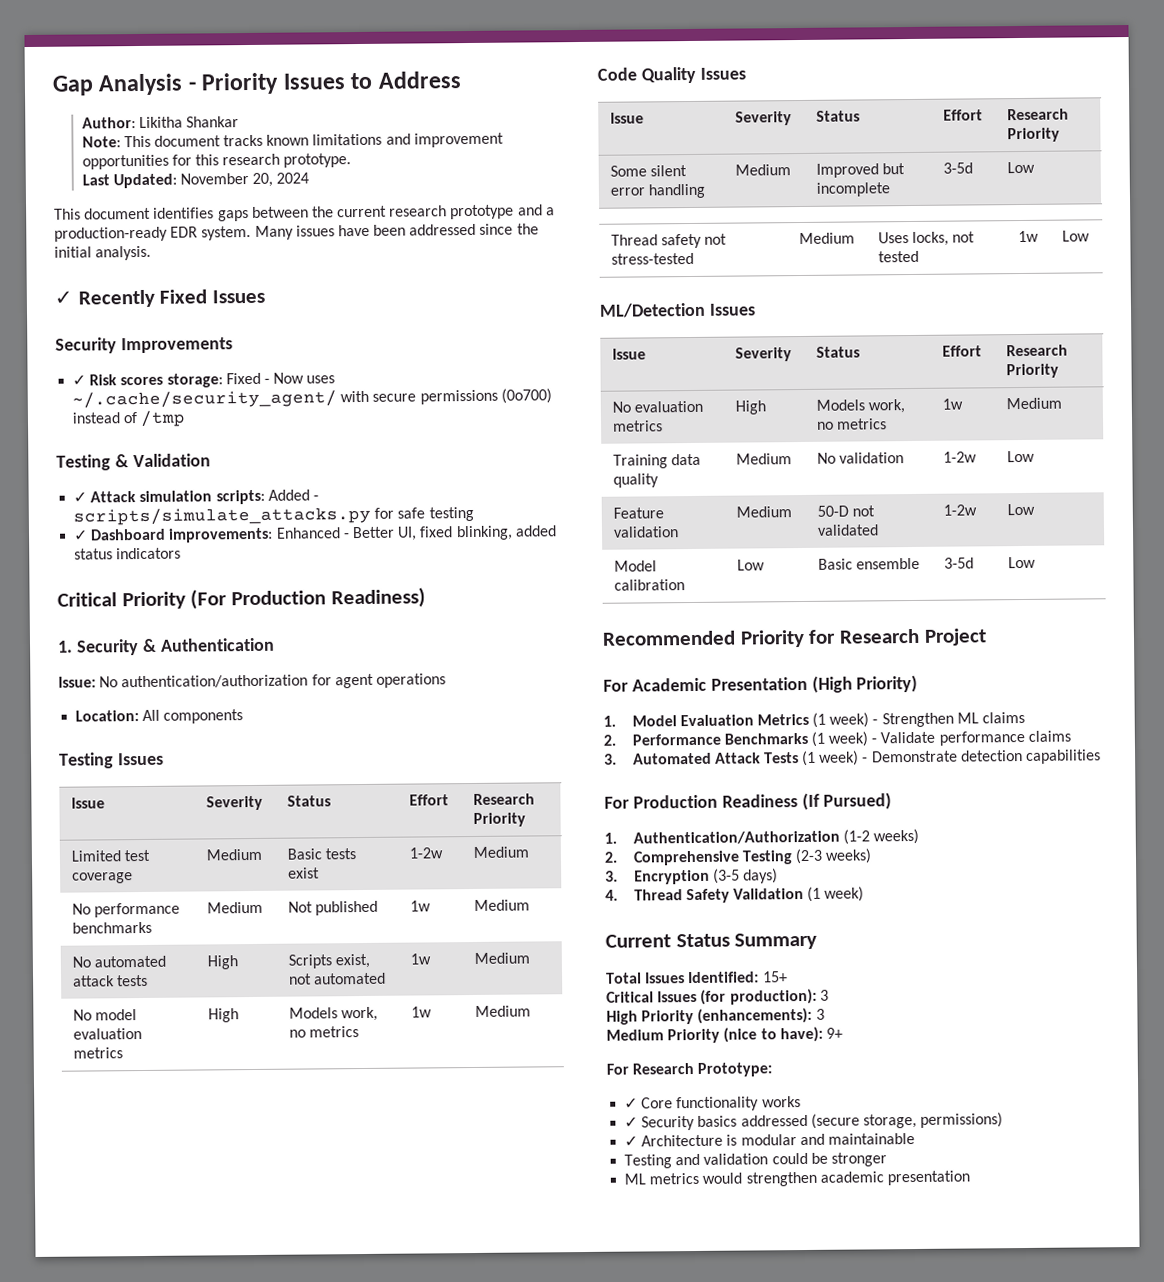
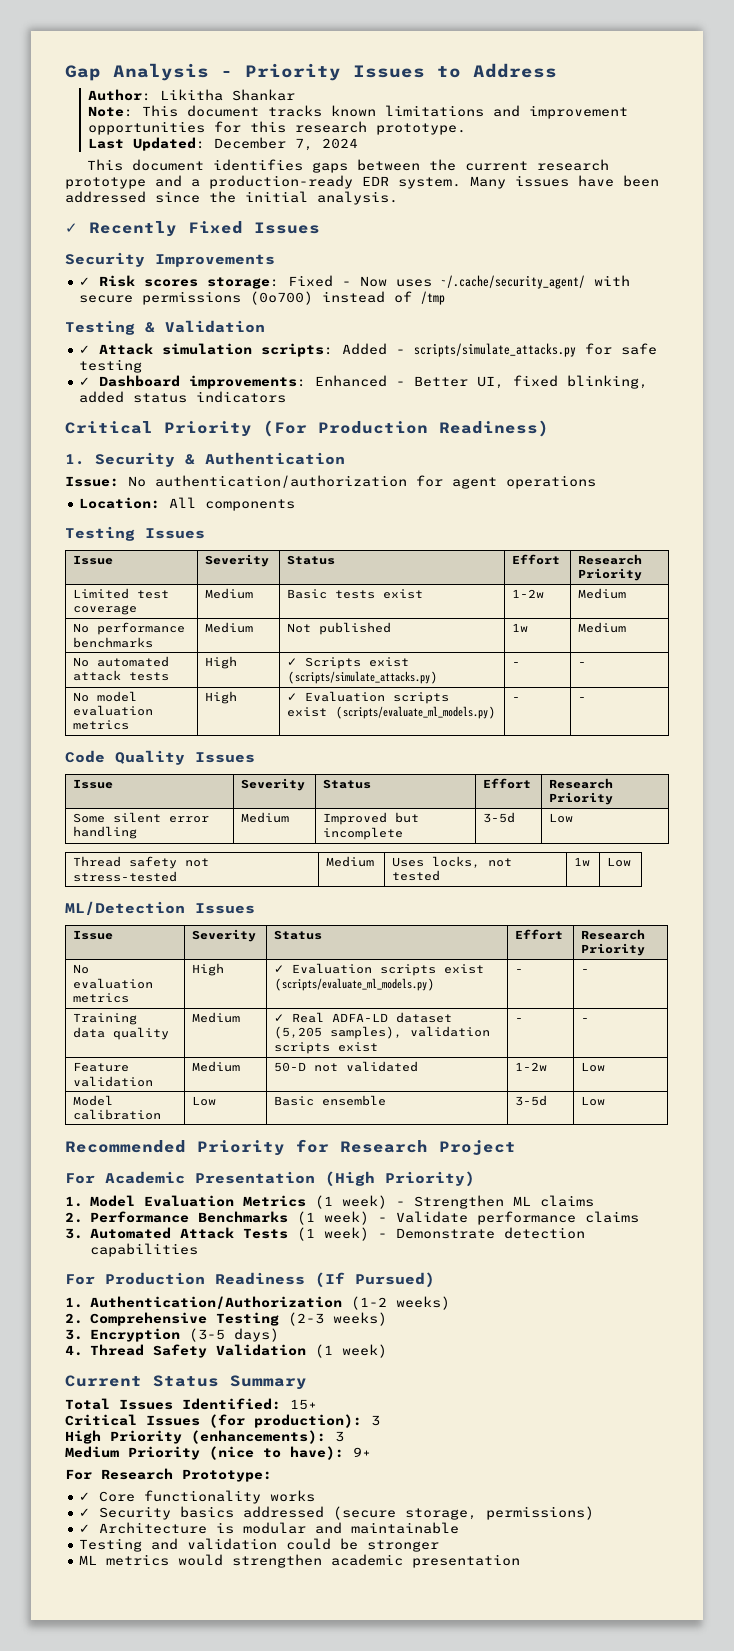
[179,172,274,187] November 20, -> [214,137,314,151] December 7,
[287,953,371,969] [288,972,387,985] [409,953,431,965] [473,952,530,964] Scripts exist, not automated | 1w | Medium -> [287,657,410,669] [287,671,439,684] [512,662,521,666] [578,662,587,666] ✓ Scripts exist (scripts/simulate_attacks.py) | - | -
[288,1006,379,1022] [288,1026,360,1038] [410,1006,432,1018] [474,1005,531,1017] Models work, no metrics | 1w | Medium -> [287,691,450,704] [287,706,497,719] [512,697,521,701] [578,697,587,701] ✓ Evaluation scripts exist (scripts/evaluate_ml_models.py) | - | -
[815,399,906,414] [816,418,888,430] [941,398,963,410] [1005,397,1062,410] [612,453,702,469] [612,473,659,488] [735,453,792,465] [816,452,905,464] [942,451,977,463] [1006,450,1035,463] Models work, no metrics | 1w | Medium // Training data quality | Medium | No validation | 1-2w | Low -> [274,963,485,976] [274,978,436,991] [515,969,524,973] [581,969,590,973] [73,1013,138,1025] [73,1027,170,1040] [192,1012,241,1023] [274,1012,453,1023] [274,1026,491,1039] [274,1042,379,1054] [515,1018,524,1022] [581,1018,590,1022] ✓ Evaluation scripts exist (scripts/evaluate_ml_models.py) | - | - // Training data quality | Medium | ✓ Real ADFA-LD dataset (5,205 samples), validation scripts exist | - | -

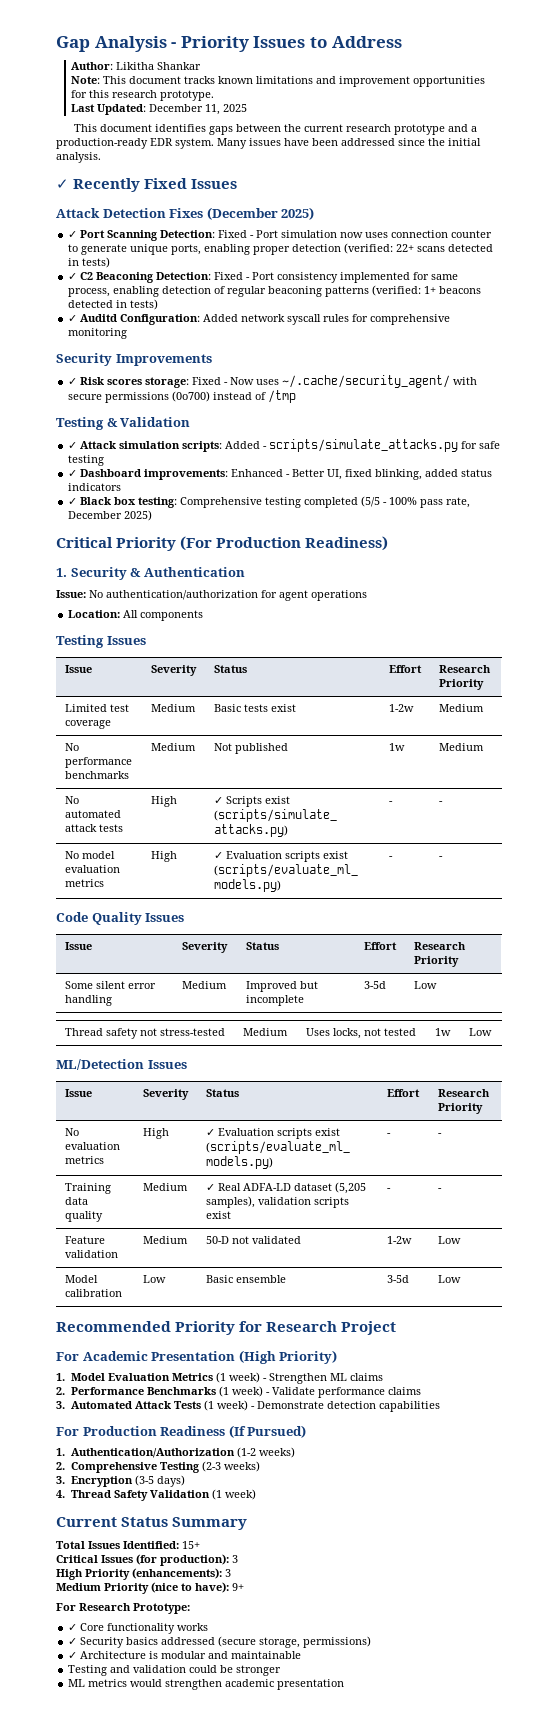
[295,138,359,151] 7, 2024 -> [205,104,248,115] 11, 2025
(320, 228) none -> [56,207,315,220] [68,230,493,241] [68,243,494,255] [68,257,111,268] [68,272,459,283] [68,285,482,297] [68,299,159,310] [68,314,451,325] [68,328,128,339] // Attack Detection Fixes (December 2025) // ✓ Port Scanning Detection: Fixed - Port simulation now uses connection counter to generate unique ports, enabling proper detection (verified: 22+ scans detected in tests) // ✓ C2 Beaconing Detection: Fixed - Port consistency implemented for same process, enabling detection of regular beaconing patterns (verified: 1+ beacons detected in tests) // ✓ Auditd Configuration: Added network syscall rules for comprehensive monitoring
(287, 397) none -> [68,496,471,508] [68,510,153,521] // ✓ Black box testing: Comprehensive testing completed (5/5 - 100% pass rate, December 2025)

